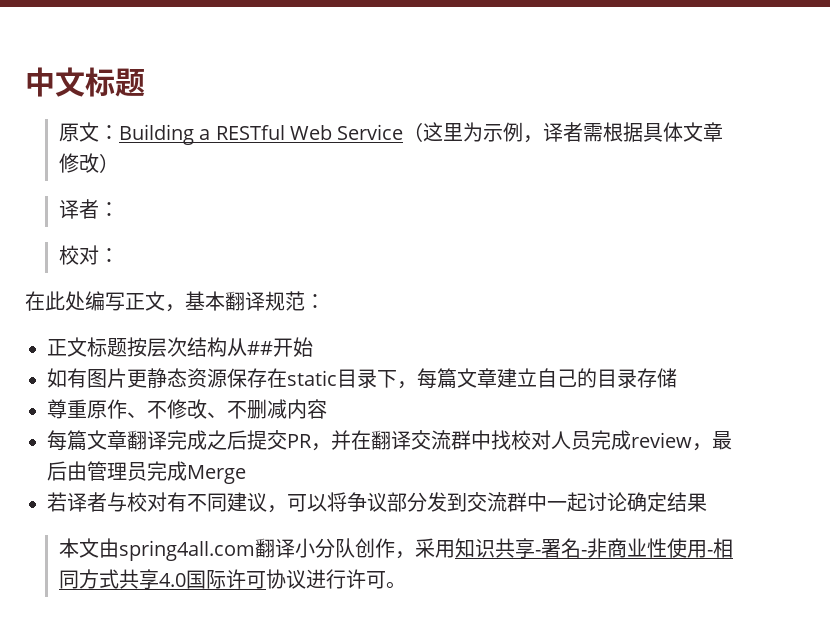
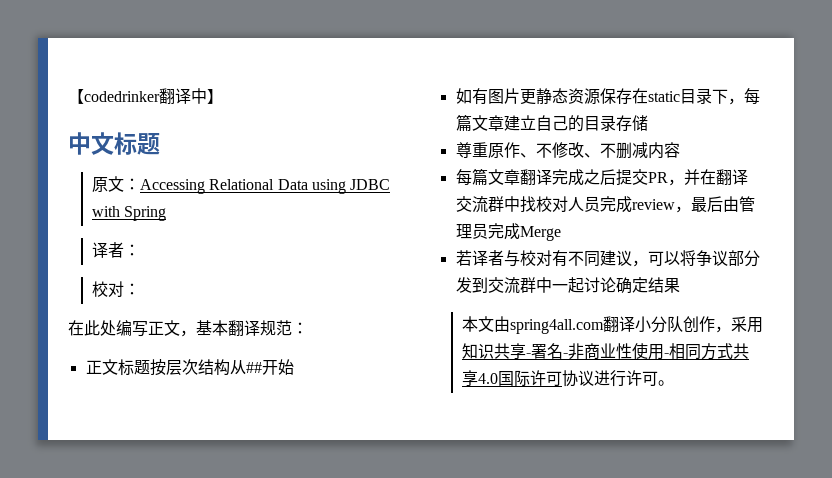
(25, 82) none -> [68,88,223,104] 【codedrinker翻译中】 //
[118,122,724,145] [58,153,119,173] Building a RESTful Web Service（这里为示例，译者需根据具体文章修改） -> [139,179,391,194] [91,206,167,221] Accessing Relational Data using JDBC with Spring

